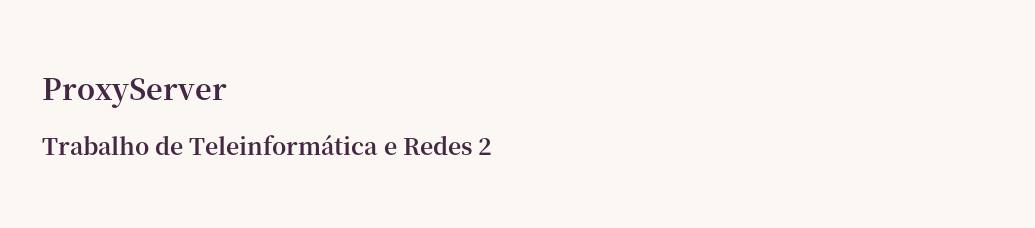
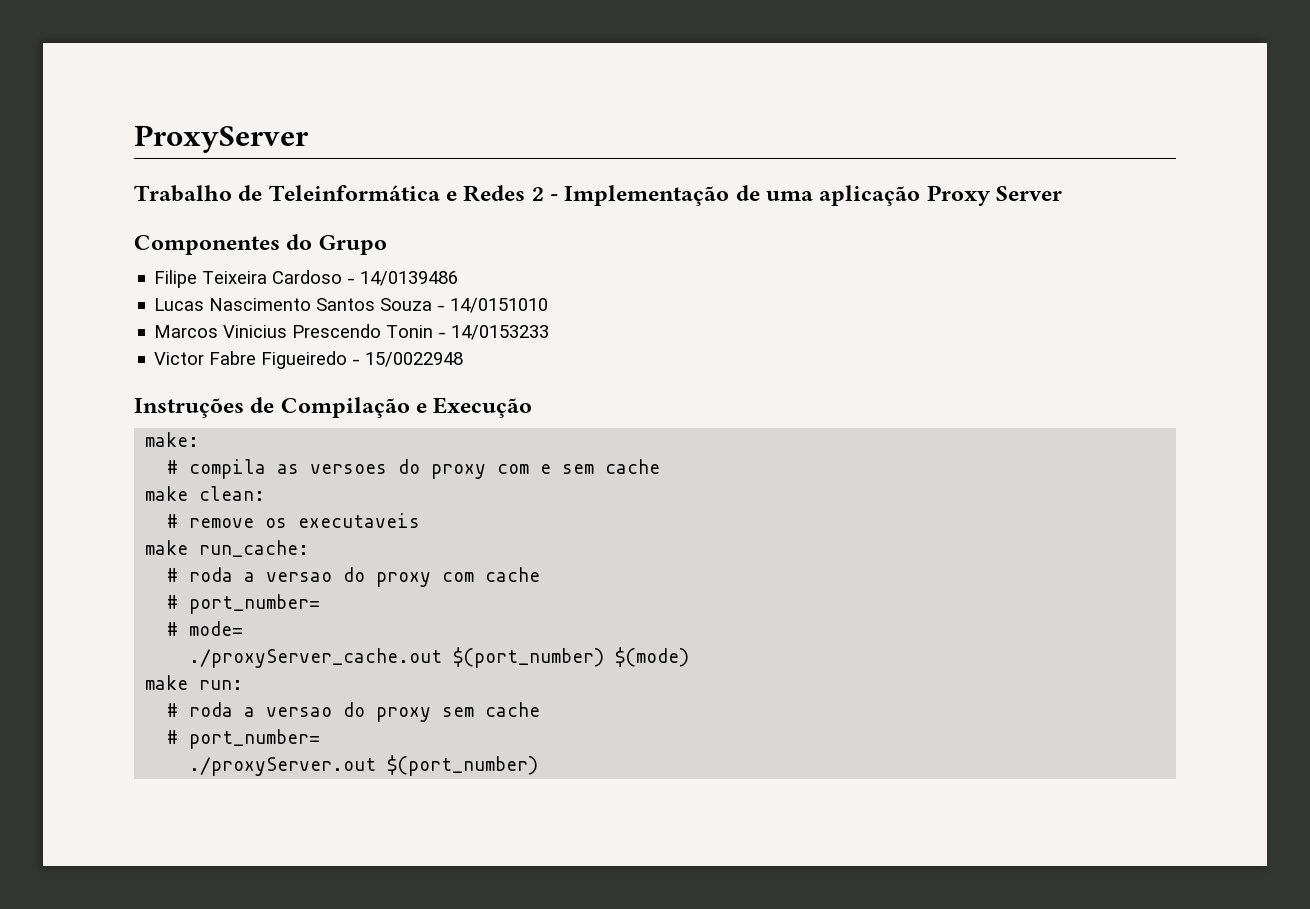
(493, 146) none -> [550,185,1063,206] [134,234,387,255] [154,270,459,288] [154,298,549,313] [154,324,550,340] [154,351,464,369] [134,397,533,418] [145,432,200,447] [167,459,661,479] [145,486,266,501] [167,513,421,528] [145,540,310,557] [167,567,541,587] [167,594,321,614] [167,621,244,636] [189,647,690,668] [145,675,244,690] [167,702,541,722] [167,729,321,749] [189,755,539,776] - Implementação de uma aplicação Proxy Server // Componentes do Grupo // Filipe Teixeira Cardoso - 14/0139486 // Lucas Nascimento Santos Souza - 14/0151010 // Marcos Vinicius Prescendo Tonin - 14/0153233 // Victor Fabre Figueiredo - 15/0022948 // Instruções de Compilação e Execução // make: // # compila as versoes do proxy com e sem cache // make clean: // # remove os executaveis // make run_cache: // # roda a versao do proxy com cache // # port_number= // # mode= // ./proxyServer_cache.out $(port_number) $(mode) // make run: // # roda a versao do proxy sem cache // # port_number= // ./proxyServer.out $(port_number)

